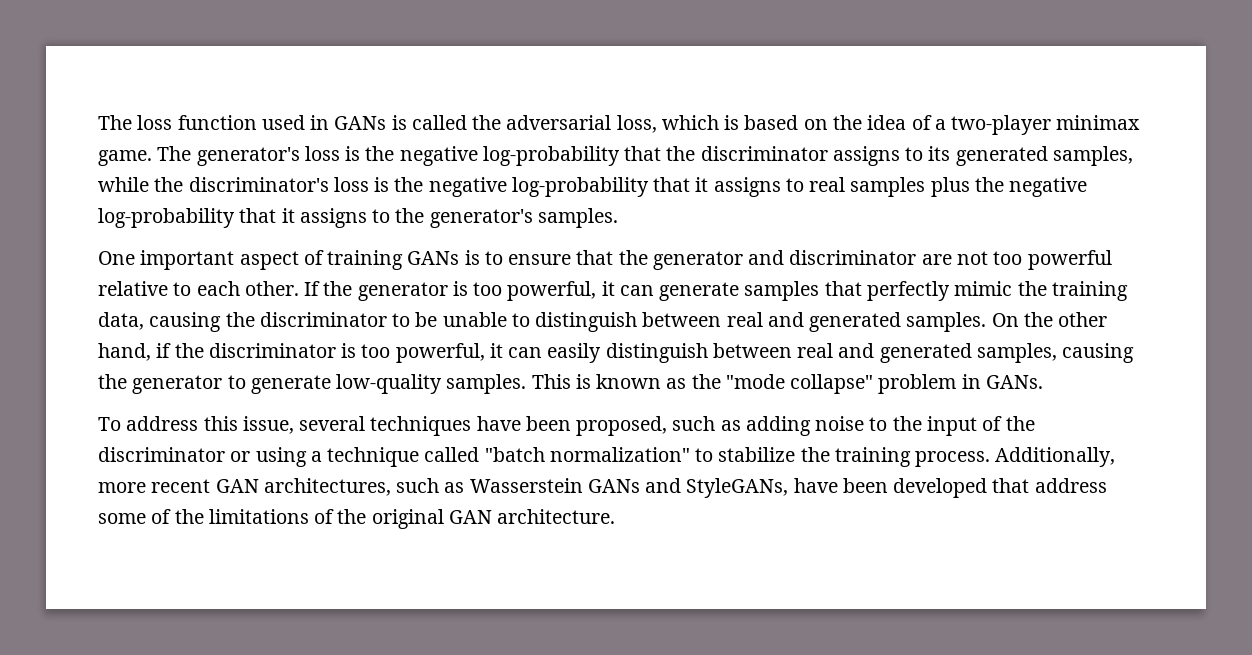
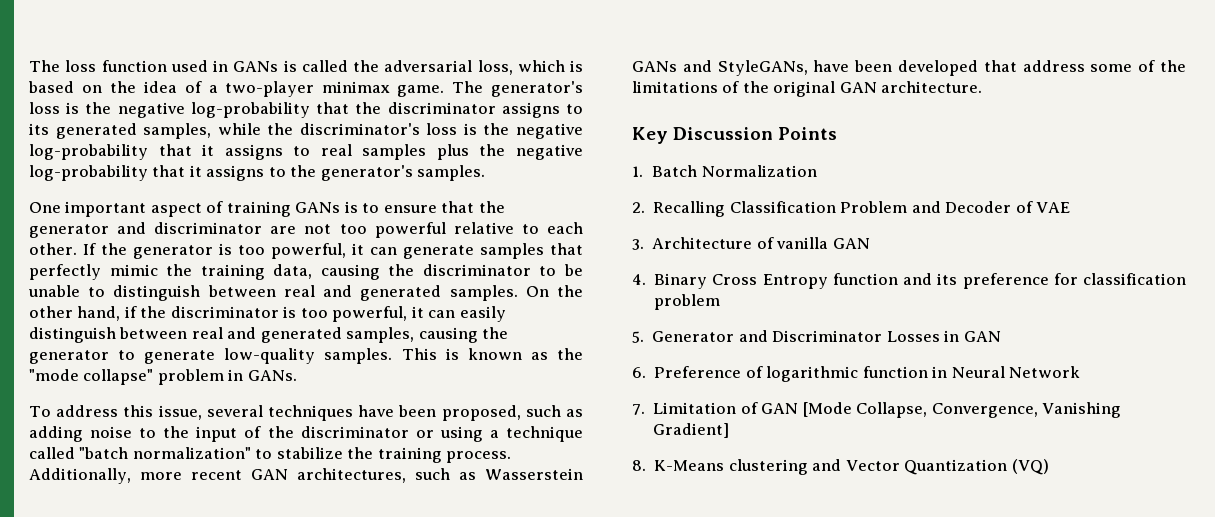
(616, 516) none -> [632,127,838,144] [632,165,817,177] [632,201,1070,217] [632,237,870,250] [632,273,1186,289] [654,294,721,310] [632,330,1001,343] [632,366,1080,382] [632,402,1121,418] [653,423,730,438] [632,459,1049,475] // Key Discussion Points // 1. Batch Normalization // 2. Recalling Classification Problem and Decoder of VAE // 3. Architecture of vanilla GAN // 4. Binary Cross Entropy function and its preference for classification problem // 5. Generator and Discriminator Losses in GAN // 6. Preference of logarithmic function in Neural Network // 7. Limitation of GAN [Mode Collapse, Convergence, Vanishing Gradient] // 8. K-Means clustering and Vector Quantization (VQ)

